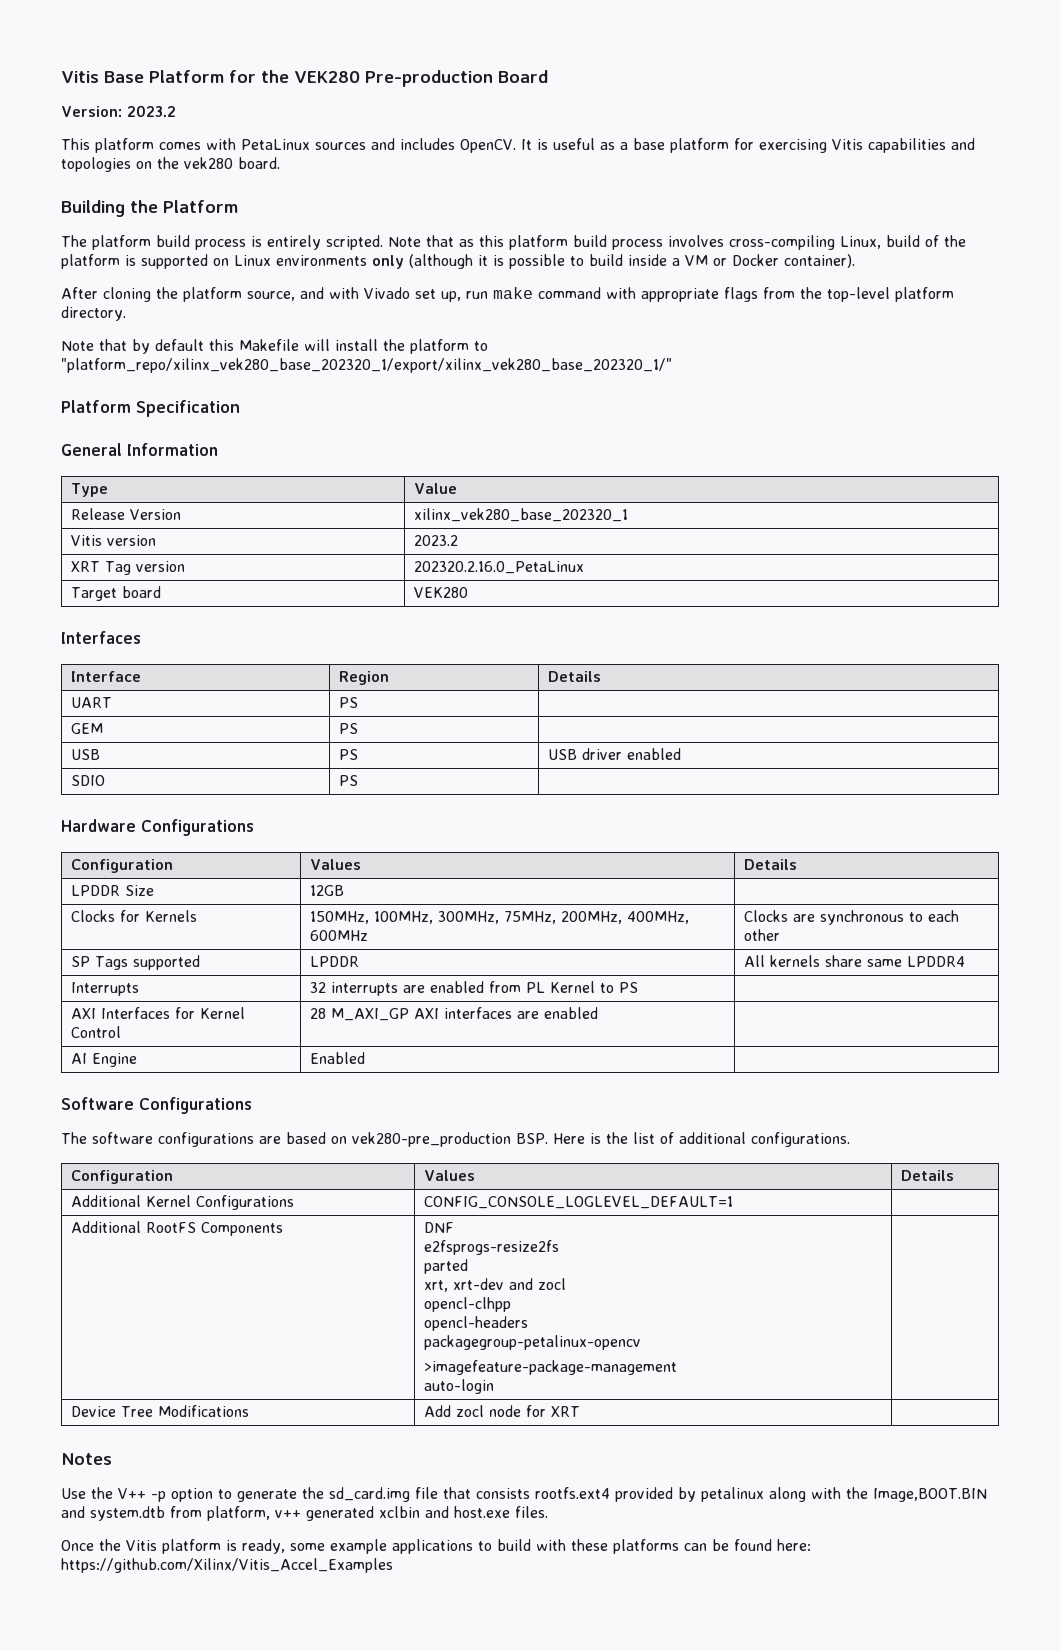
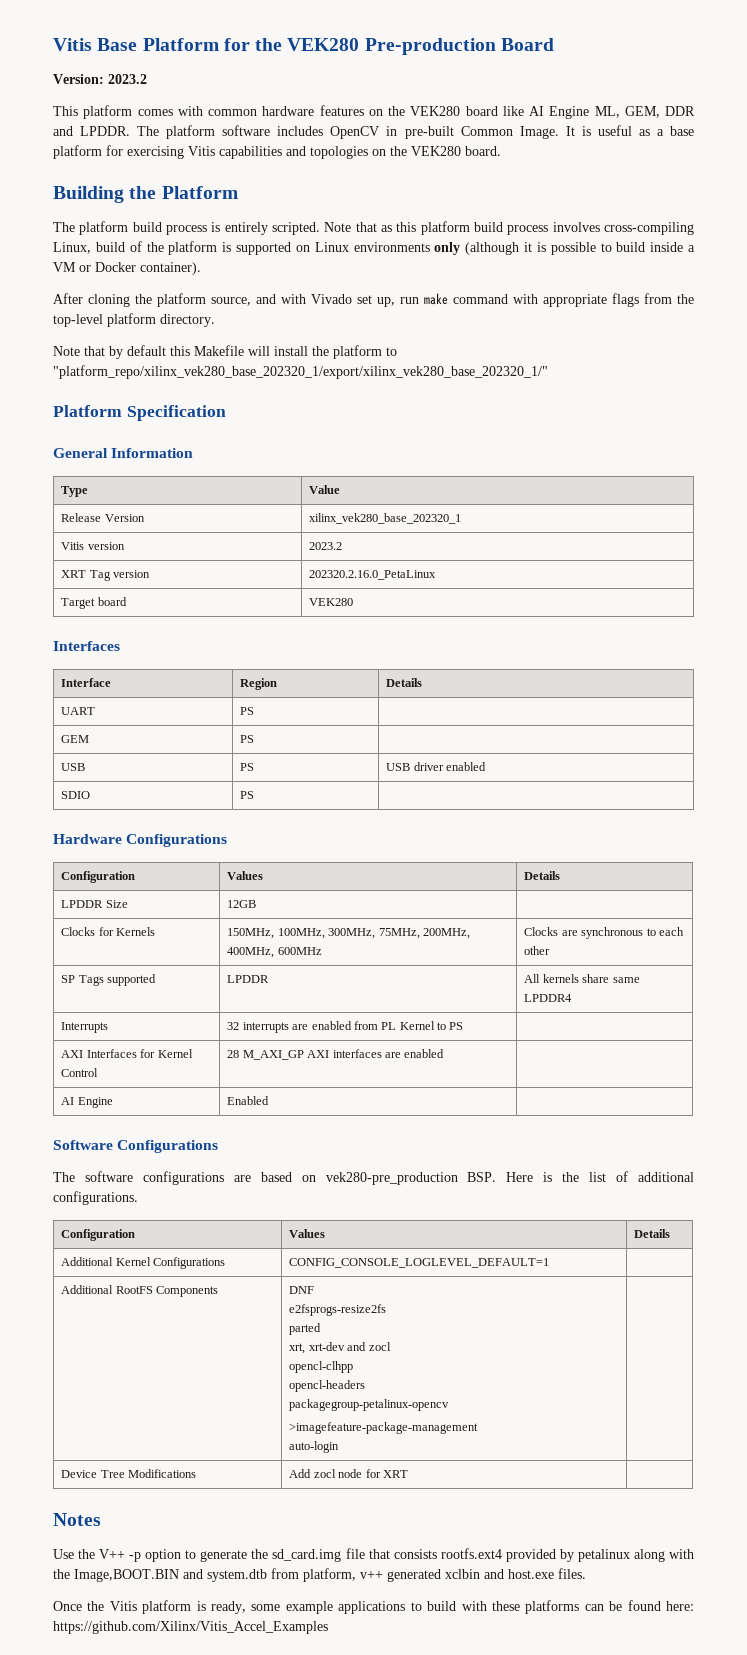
[241,138,516,153] PetaLinux sources and includes OpenCV. -> [208,105,695,119] [53,125,559,139] common hardware features on the VEK280 board like AI Engine ML, GEM, DDR and LPDDR. The platform software includes OpenCV in pre-built Common Image.
[184,157,233,169] vek280 -> [411,146,461,156] VEK280

